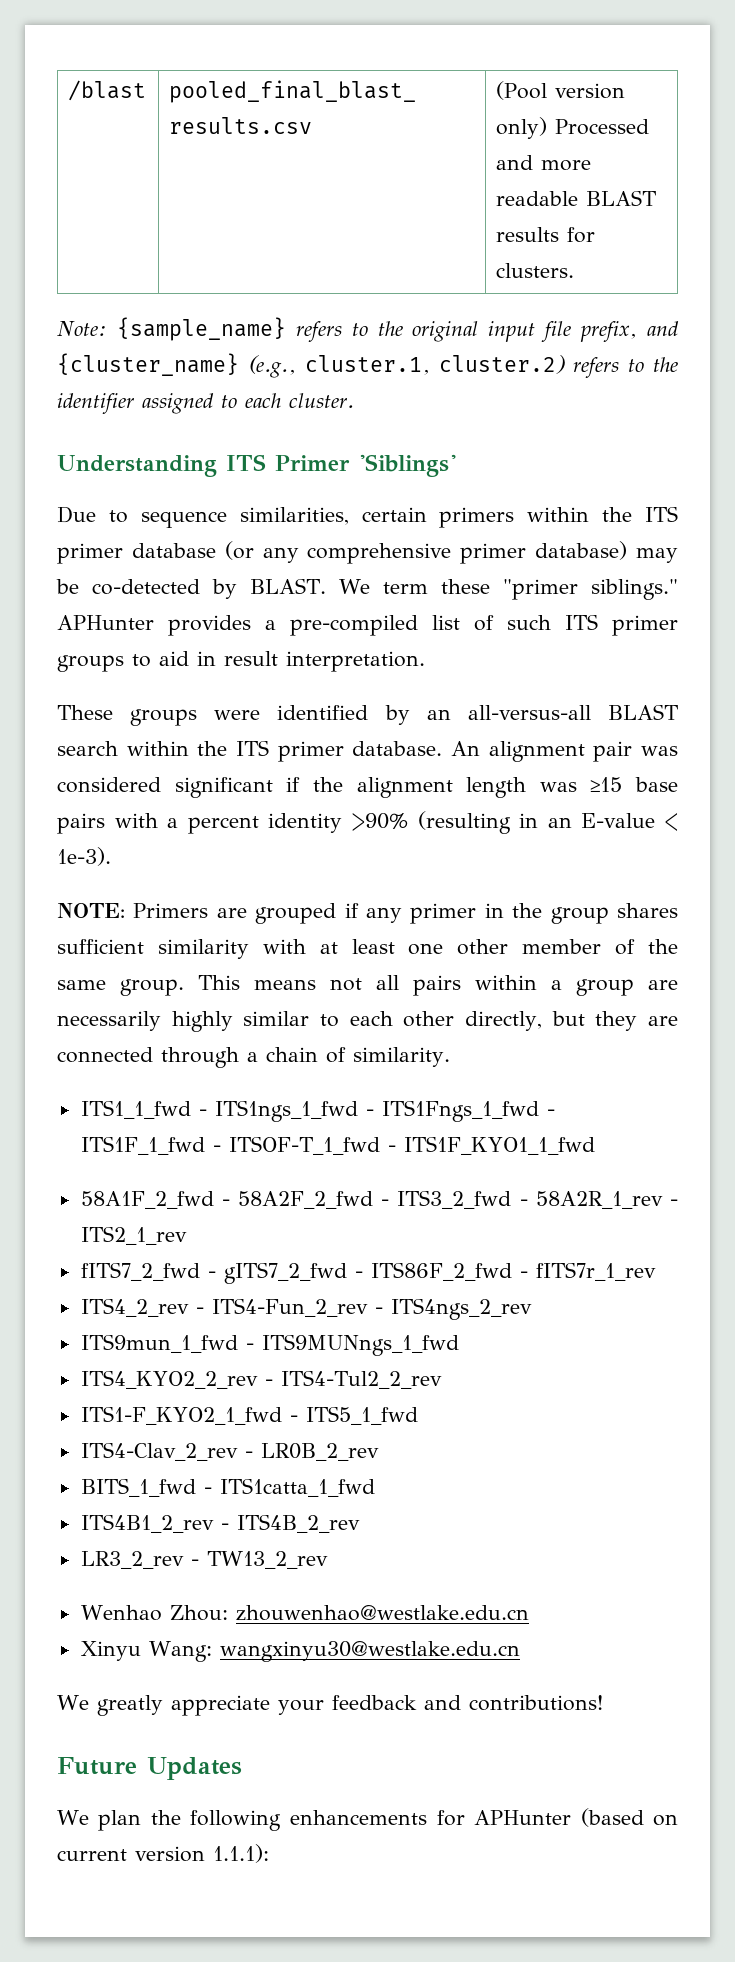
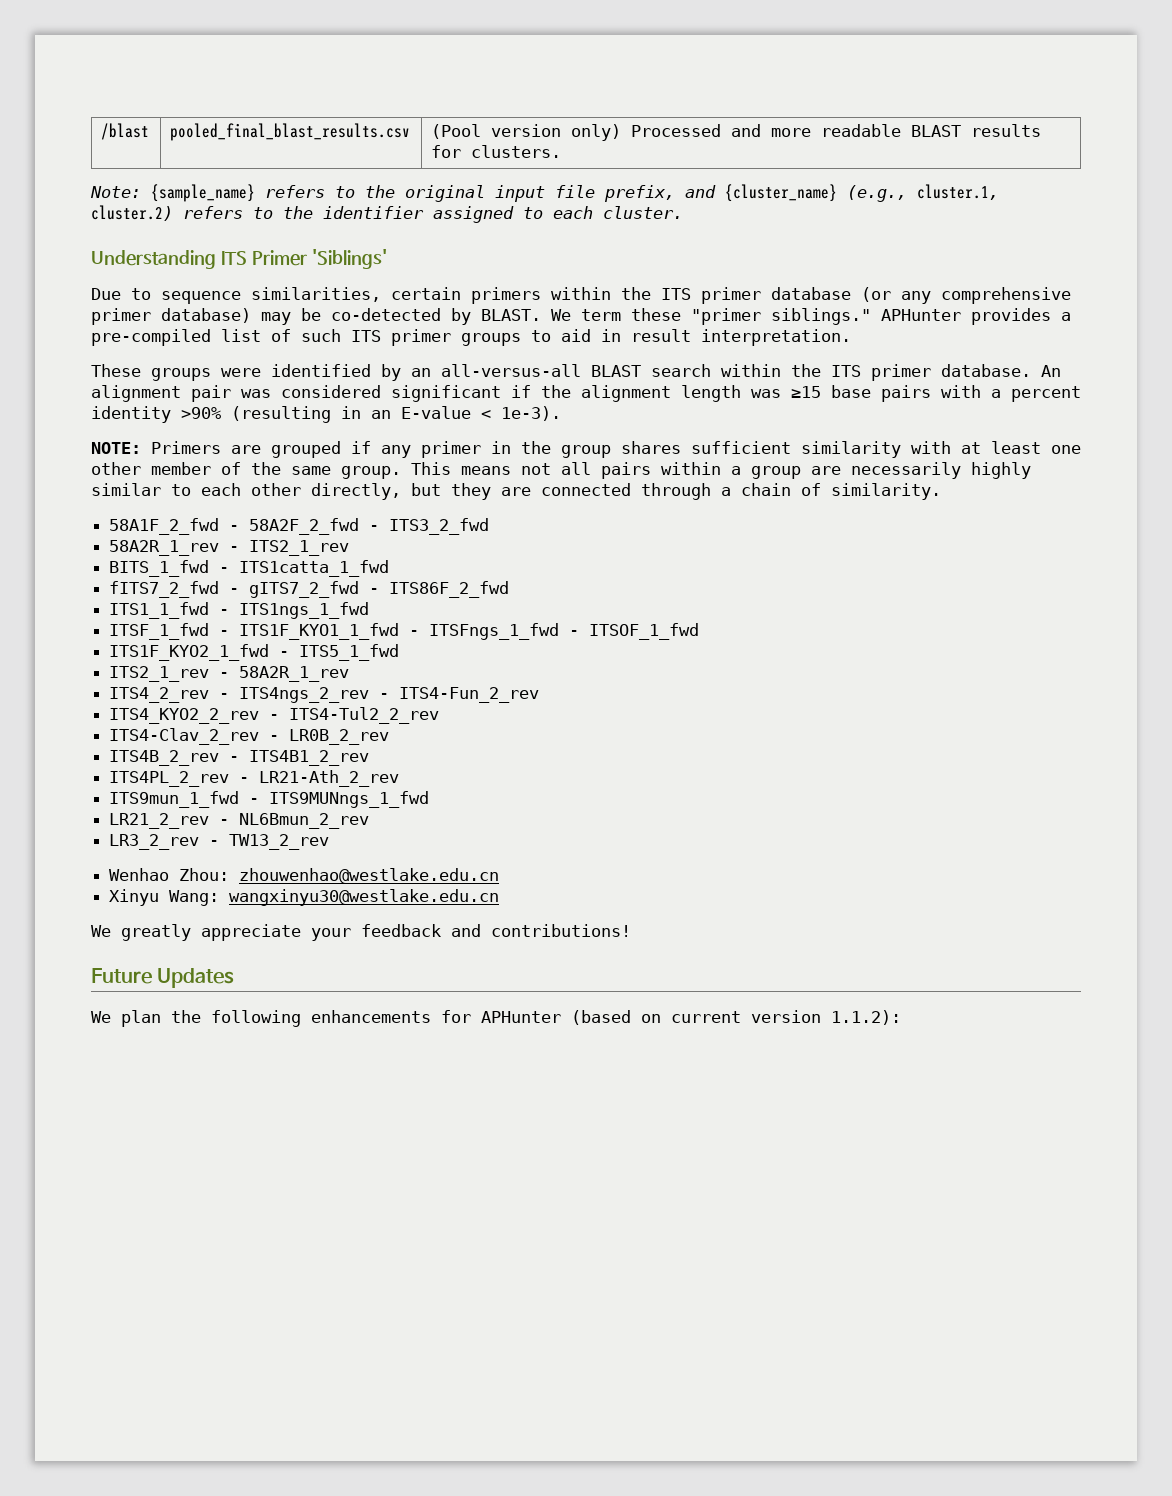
[80,1100,555,1122] [80,1136,595,1155] // ITS1_1_fwd - ITS1ngs_1_fwd - ITS1Fngs_1_fwd - ITS1F_1_fwd - ITSOF-T_1_fwd - ITS1F_KYO1_1_fwd -> (941, 491) none
[519,1199,528,1206] - -> (490, 526) //
(187, 1235) none -> [109,560,390,577] // BITS_1_fwd - ITS1catta_1_fwd
[519,1262,656,1281] - fITS7r_1_rev -> [109,602,370,619] [109,623,700,640] [109,644,400,661] [109,666,350,682] // ITS1_1_fwd - ITS1ngs_1_fwd // ITSF_1_fwd - ITS1F_KYO1_1_fwd - ITSFngs_1_fwd - ITSOF_1_fwd // ITS1F_KYO2_1_fwd - ITS5_1_fwd // ITS2_1_rev - 58A2R_1_rev
(204, 1310) none -> [239,687,390,703] ITS4ngs_2_rev -
[374,1298,532,1320] [80,1334,459,1356] [80,1370,442,1389] [80,1406,418,1425] [80,1442,379,1461] [80,1478,375,1497] [80,1514,360,1533] - ITS4ngs_2_rev // ITS9mun_1_fwd - ITS9MUNngs_1_fwd // ITS4_KYO2_2_rev - ITS4-Tul2_2_rev // ITS1-F_KYO2_1_fwd - ITS5_1_fwd // ITS4-Clav_2_rev - LR0B_2_rev // BITS_1_fwd - ITS1catta_1_fwd // ITS4B1_2_rev - ITS4B_2_rev -> [109,707,440,724] [109,728,390,745] [109,750,370,766] [109,770,400,787] [109,791,430,808] [109,813,370,829] // ITS4_KYO2_2_rev - ITS4-Tul2_2_rev // ITS4-Clav_2_rev - LR0B_2_rev // ITS4B_2_rev - ITS4B1_2_rev // ITS4PL_2_rev - LR21-Ath_2_rev // ITS9mun_1_fwd - ITS9MUNngs_1_fwd // LR21_2_rev - NL6Bmun_2_rev
[213,1844,269,1863] 1.1.1): -> [831,1010,901,1025] 1.1.2):

